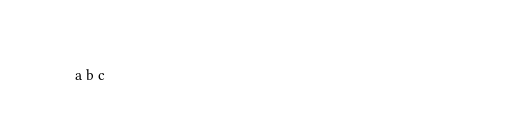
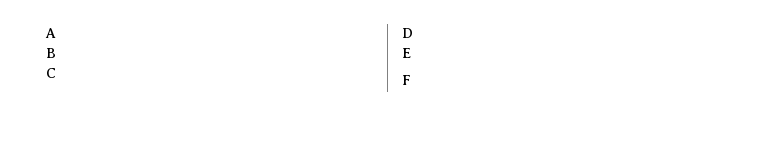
[75,69,106,81] a b c -> [45,28,56,38] [46,48,56,58] [46,68,56,78] [402,28,413,38] [402,48,411,58] [402,75,411,85] A // B // C // D // E // F

